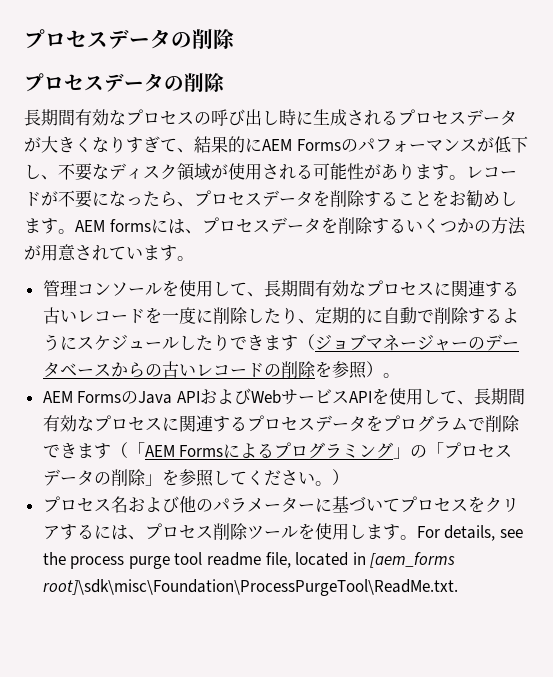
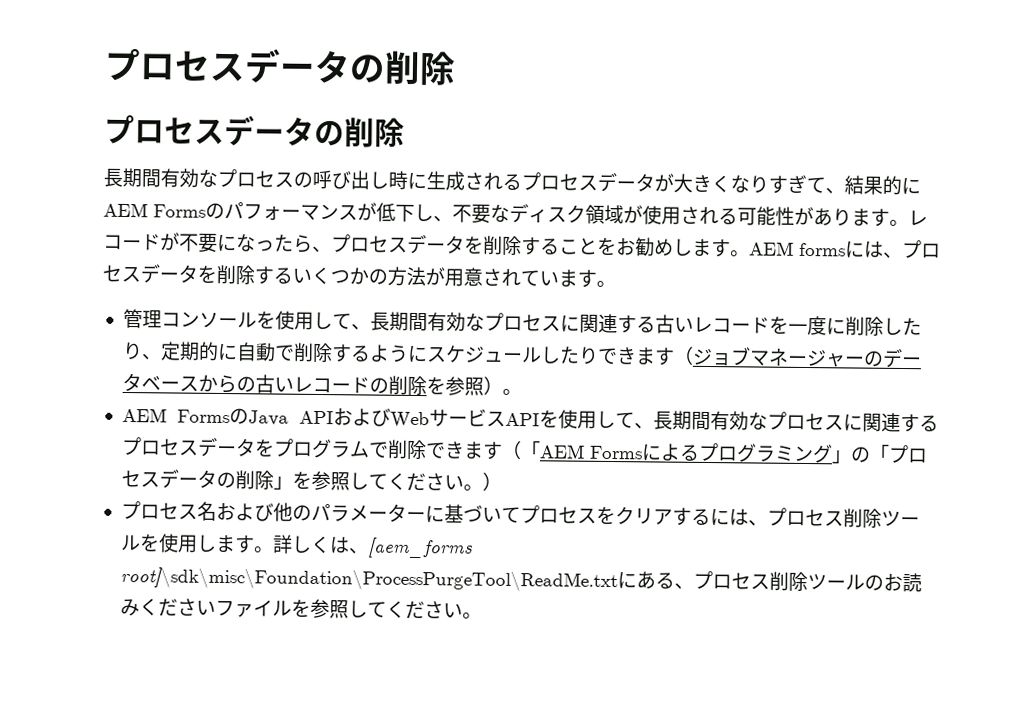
[416,525,523,541] [42,552,456,569] [42,579,458,596] For details, see the process purge tool readme file, located in [aem_forms root]\sdk\misc\Foundation\ProcessPurgeTool\ReadMe.txt. -> [271,534,473,559] [119,566,922,593] [119,598,482,620] 詳しくは、[aem_forms root]\sdk\misc\Foundation\ProcessPurgeTool\ReadMe.txtにある、プロセス削除ツールのお読みくださいファイルを参照してください。

